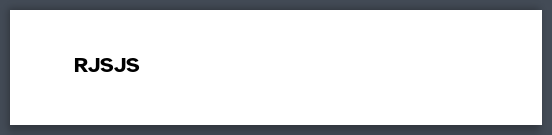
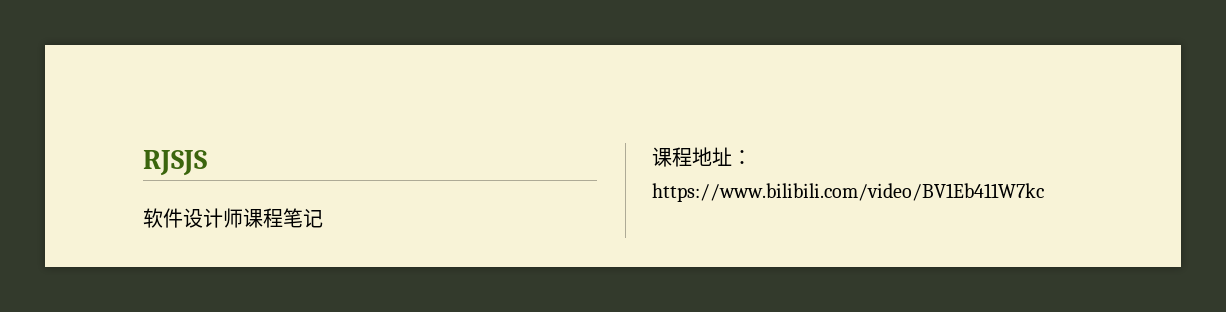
(140, 65) none -> [143,208,323,228] [652,147,752,167] [652,183,1044,202] // 软件设计师课程笔记 // 课程地址：https://www.bilibili.com/video/BV1Eb411W7kc

